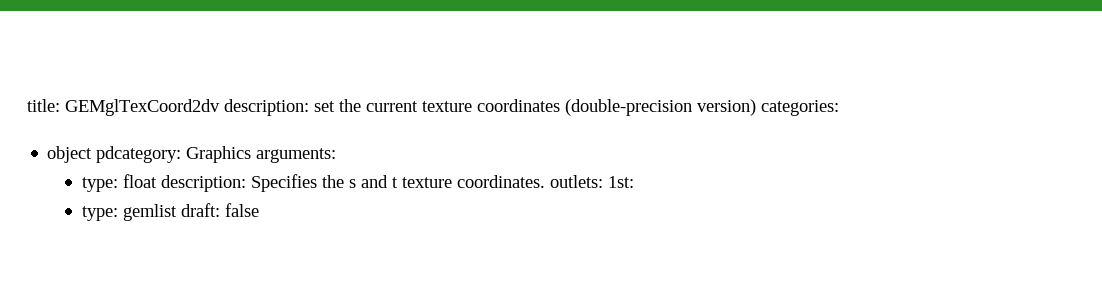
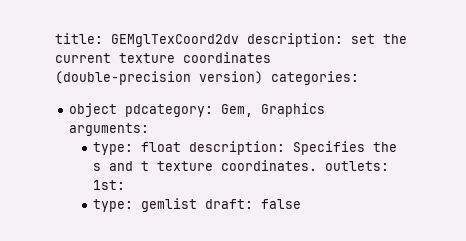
(182, 154) none -> [220,104,253,117] Gem,

